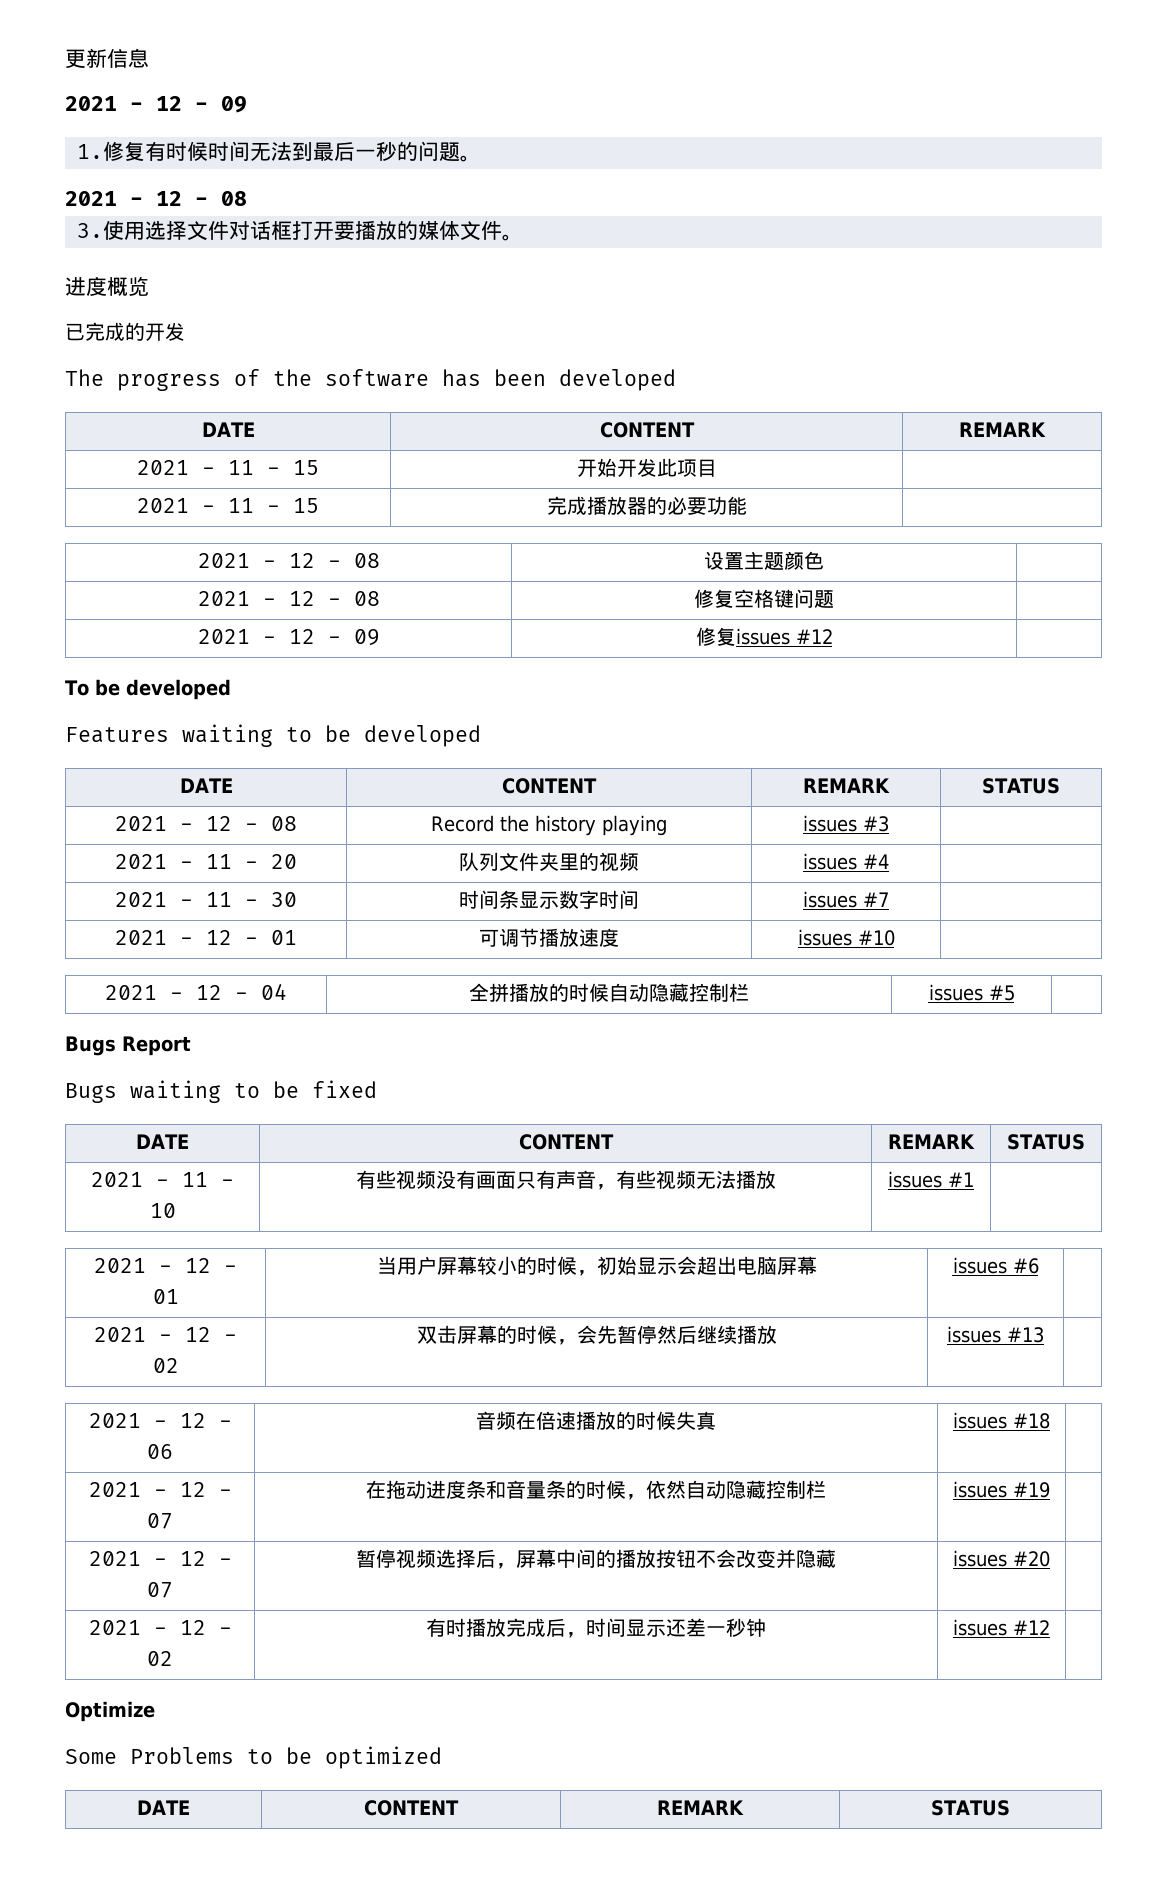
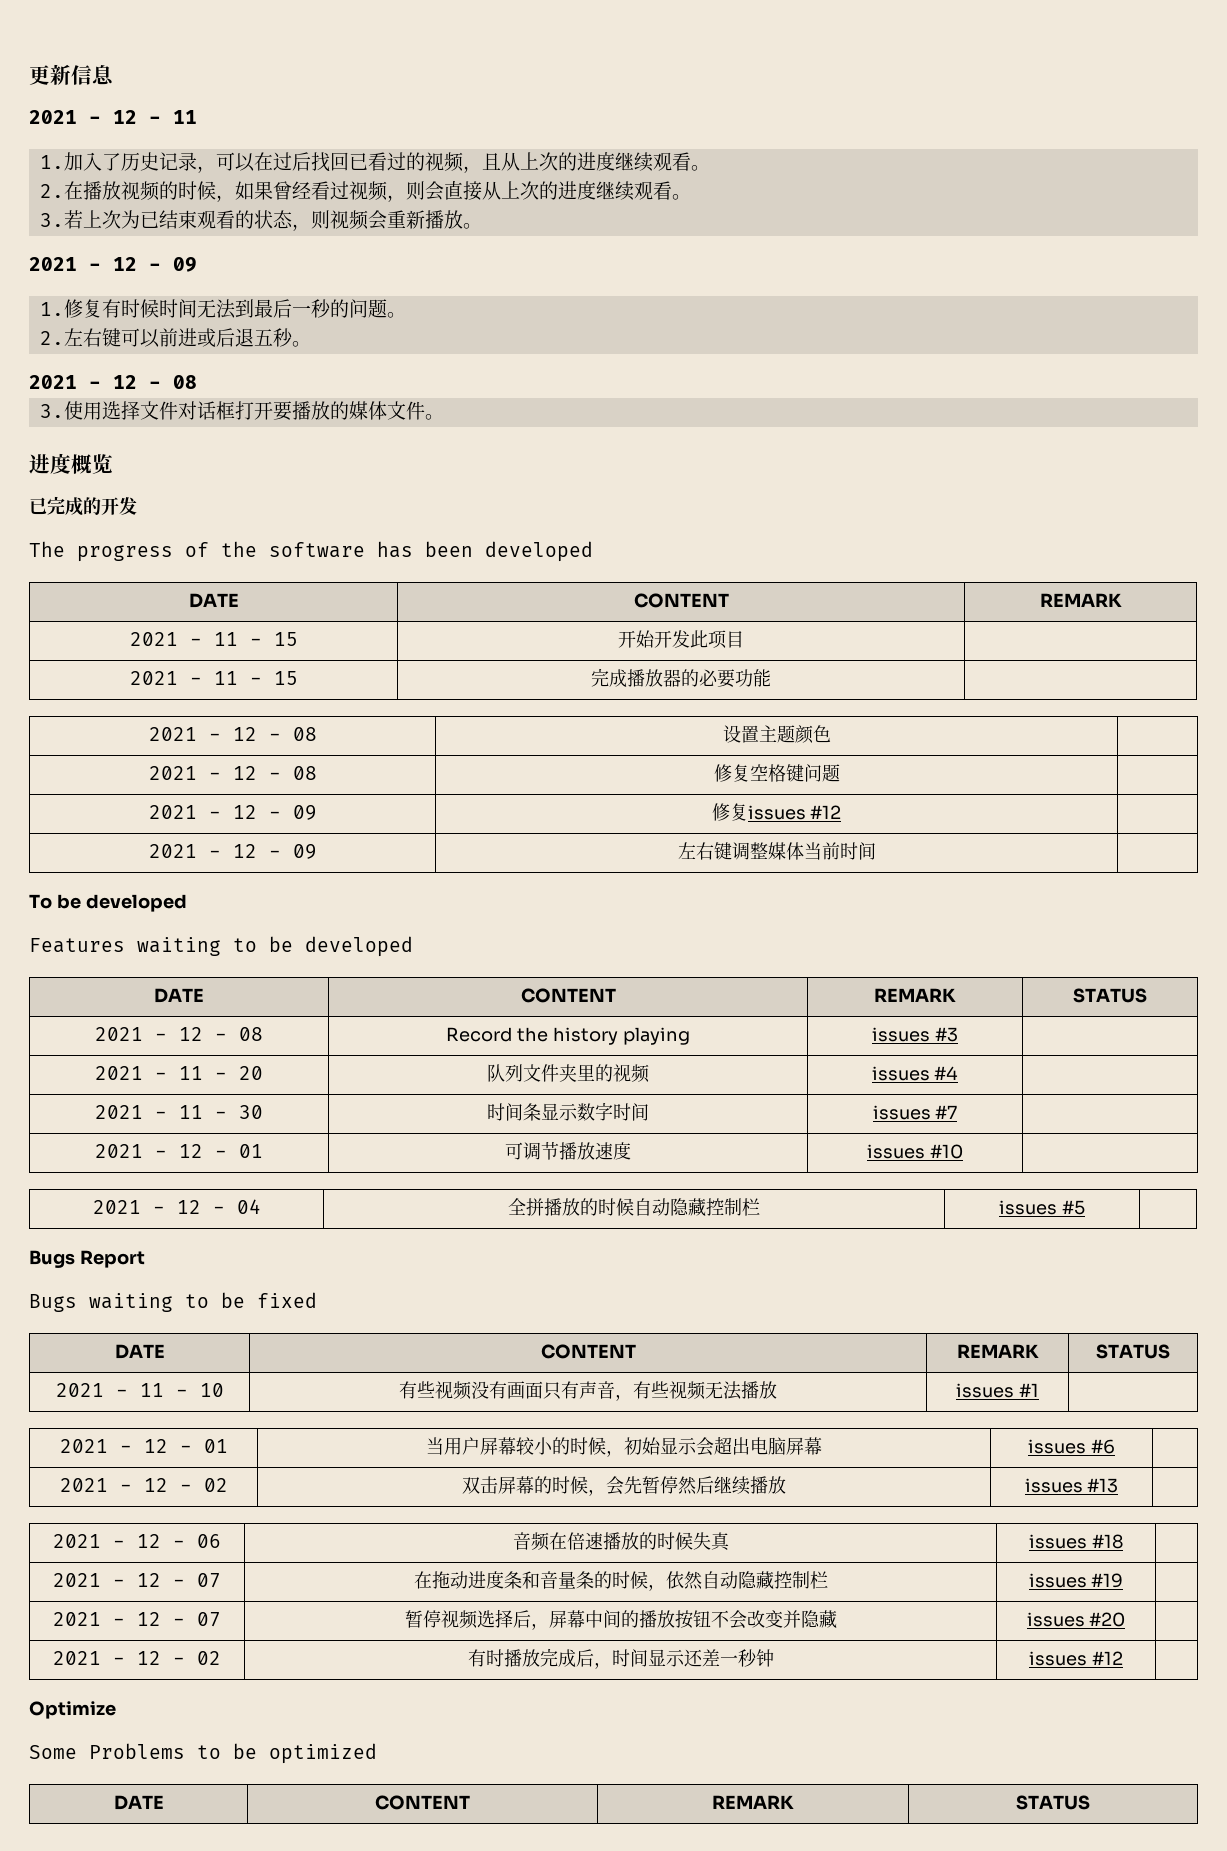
(149, 58) none -> [29,110,197,124] [39,152,710,173] [39,181,691,202] [39,210,482,231] // 2021 - 12 - 11 // 1.加入了历史记录，可以在过后找回已看过的视频，且从上次的进度继续观看。 // 2.在播放视频的时候，如果曾经看过视频，则会直接从上次的进度继续观看。 // 3.若上次为已结束观看的状态，则视频会重新播放。
(481, 158) none -> [39,328,311,348] // 2.左右键可以前进或后退五秒。
(833, 636) none -> [148,844,317,859] [677,842,876,860] // 2021 - 12 - 09 | 左右键调整媒体当前时间 |

